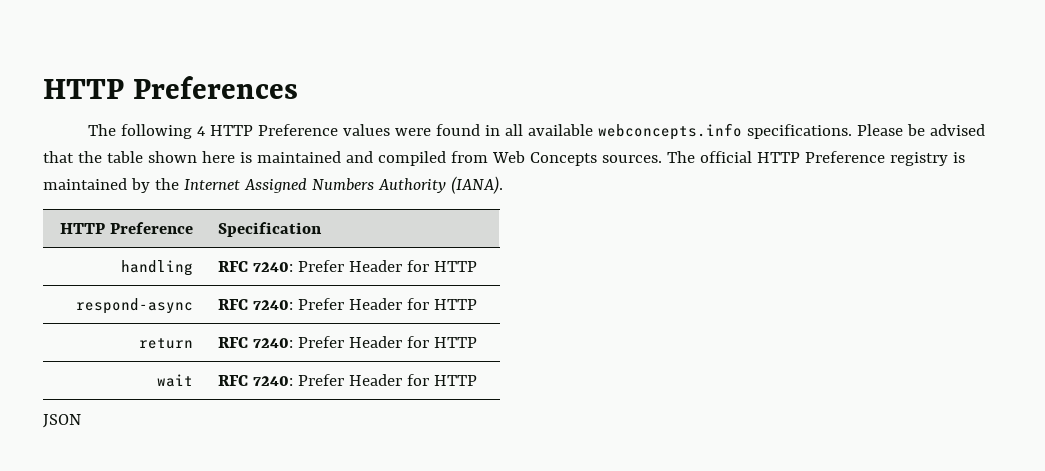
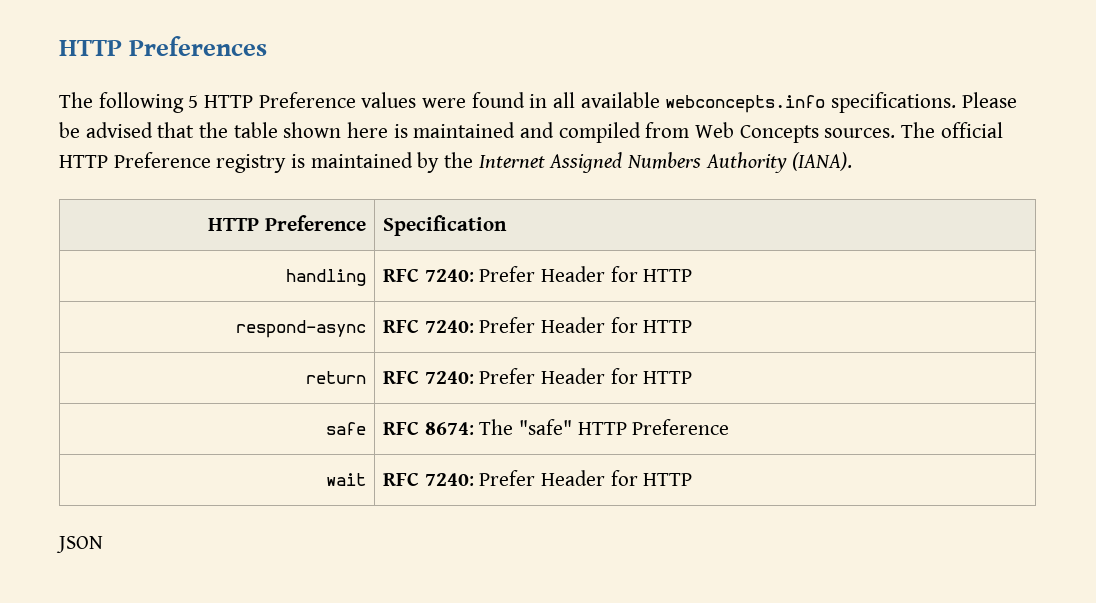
[197,126,206,136] 4 -> [188,95,199,108] 5
(478, 342) none -> [326,422,367,435] [382,419,730,435] // safe | RFC 8674: The "safe" HTTP Preference

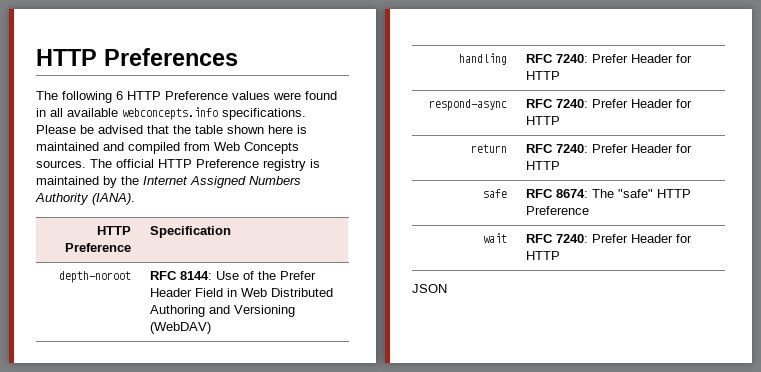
[188,95,199,108] 5 -> [116,91,123,100] 6
(507, 225) none -> [58,271,131,283] [150,271,317,280] [150,288,334,297] [150,305,296,317] [150,322,212,334] // depth-noroot | RFC 8144: Use of the Prefer Header Field in Web Distributed Authoring and Versioning (WebDAV)

